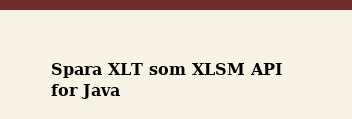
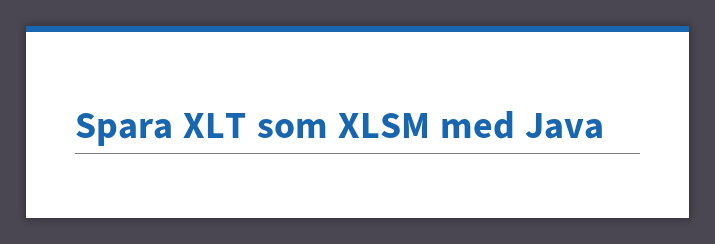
[249,63,282,75] [51,84,78,96] API for -> [440,111,516,139] med

